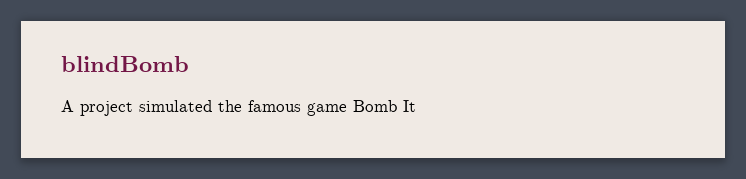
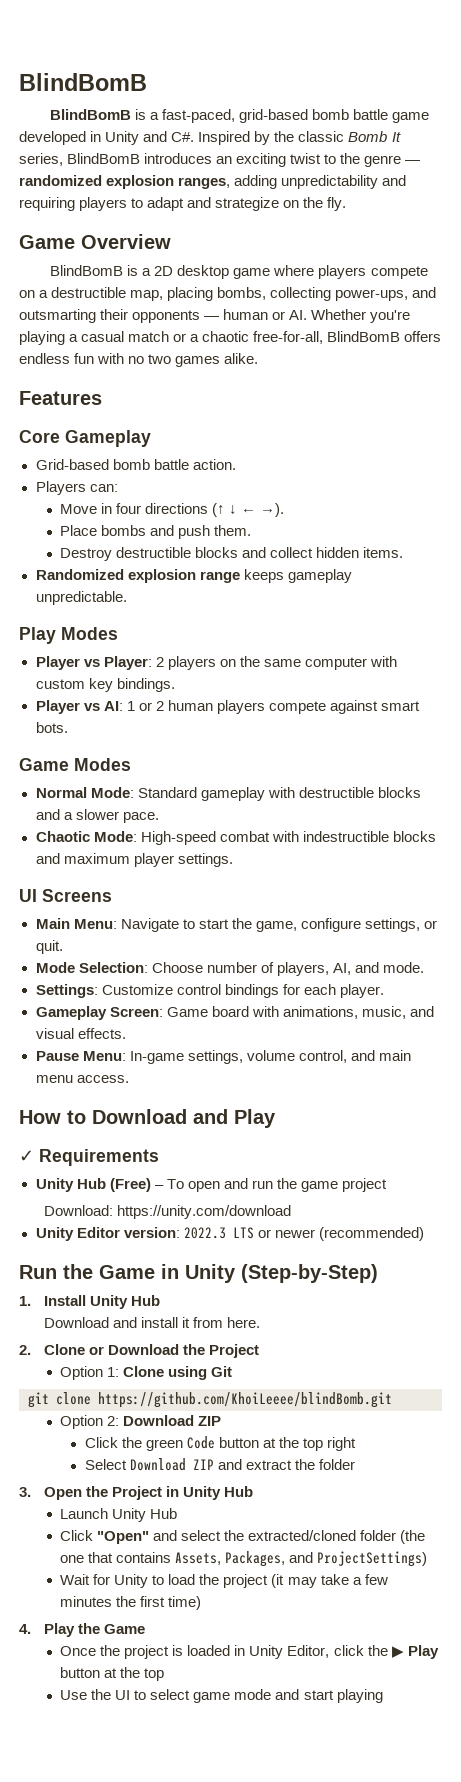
[61,56,189,72] [61,100,416,116] blindBomb // A project simulated the famous game Bomb It -> [19,73,147,91] [50,109,430,123] [19,131,401,145] [19,153,421,167] [19,175,407,189] [19,197,347,211] [19,234,171,249] [50,265,428,279] [19,287,437,301] [19,309,411,323] [19,331,442,345] [19,353,259,367] [19,391,102,405] [19,430,151,447] [35,459,236,470] [35,481,118,495] [60,503,285,517] [60,525,252,539] [60,547,404,561] [35,569,352,583] [35,591,127,605] [19,627,118,644] [35,656,397,670] [35,678,175,692] [35,700,421,714] [35,722,68,733] [19,758,131,771] [35,787,421,801] [35,809,159,823] [35,831,436,845] [35,853,233,867] [19,889,112,902] [35,918,437,932] [35,940,63,954] [35,962,424,976] [35,984,384,998] [35,1006,434,1020] [35,1028,126,1039] [35,1050,411,1064] [35,1075,129,1083] [19,1109,276,1128] [19,1149,159,1166] [35,1178,388,1192] [43,1205,291,1219] [35,1227,424,1241] [19,1264,378,1283] [19,1295,160,1309] [43,1317,260,1328] [19,1344,259,1358] [60,1366,233,1380] [28,1392,392,1408] [60,1415,222,1429] [84,1436,357,1451] [84,1458,356,1471] [19,1486,253,1500] [60,1508,178,1522] [60,1530,426,1544] [60,1551,428,1567] [60,1574,388,1588] [60,1596,202,1610] [19,1623,145,1637] [60,1645,439,1659] [60,1667,165,1681] [60,1689,383,1703] BlindBomB // BlindBomB is a fast-paced, grid-based bomb battle game developed in Unity and C#. Inspired by the classic Bomb It series, BlindBomB introduces an exciting twist to the genre — randomized explosion ranges, adding unpredictability and requiring players to adapt and strategize on the fly. // Game Overview // BlindBomB is a 2D desktop game where players compete on a destructible map, placing bombs, collecting power-ups, and outsmarting their opponents — human or AI. Whether you're playing a casual match or a chaotic free-for-all, BlindBomB offers endless fun with no two games alike. // Features // Core Gameplay // Grid-based bomb battle action. // Players can: // Move in four directions (↑ ↓ ← →). // Place bombs and push them. // Destroy destructible blocks and collect hidden items. // Randomized explosion range keeps gameplay unpredictable. // Play Modes // Player vs Player: 2 players on the same computer with custom key bindings. // Player vs AI: 1 or 2 human players compete against smart bots. // Game Modes // Normal Mode: Standard gameplay with destructible blocks and a slower pace. // Chaotic Mode: High-speed combat with indestructible blocks and maximum player settings. // UI Screens // Main Menu: Navigate to start the game, configure settings, or quit. // Mode Selection: Choose number of players, AI, and mode. // Settings: Customize control bindings for each player. // Gameplay Screen: Game board with animations, music, and visual effects. // Pause Menu: In-game settings, volume control, and main menu access. // How to Download and Play // ✓ Requirements // Unity Hub (Free) – To open and run the game project // Download: https://unity.com/download // Unity Editor version: 2022.3 LTS or newer (recommended) // Run the Game in Unity (Step-by-Step) // 1. Install Unity Hub // Download and install it from here. // 2. Clone or Download the Project // Option 1: Clone using Git // git clone https://github.com/KhoiLeeee/blindBomb.git // Option 2: Download ZIP // Click the green Code button at the top right // Select Download ZIP and extract the folder // 3. Open the Project in Unity Hub // Launch Unity Hub // Click "Open" and select the extracted/cloned folder (the one that contains Assets, Packages, and ProjectSettings) // Wait for Unity to load the project (it may take a few minutes the first time) // 4. Play the Game // Once the project is loaded in Unity Editor, click the ▶ Play button at the top // Use the UI to select game mode and start playing

